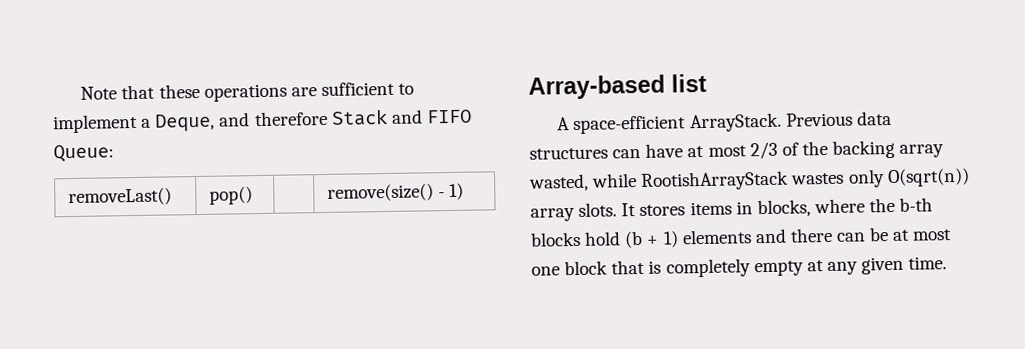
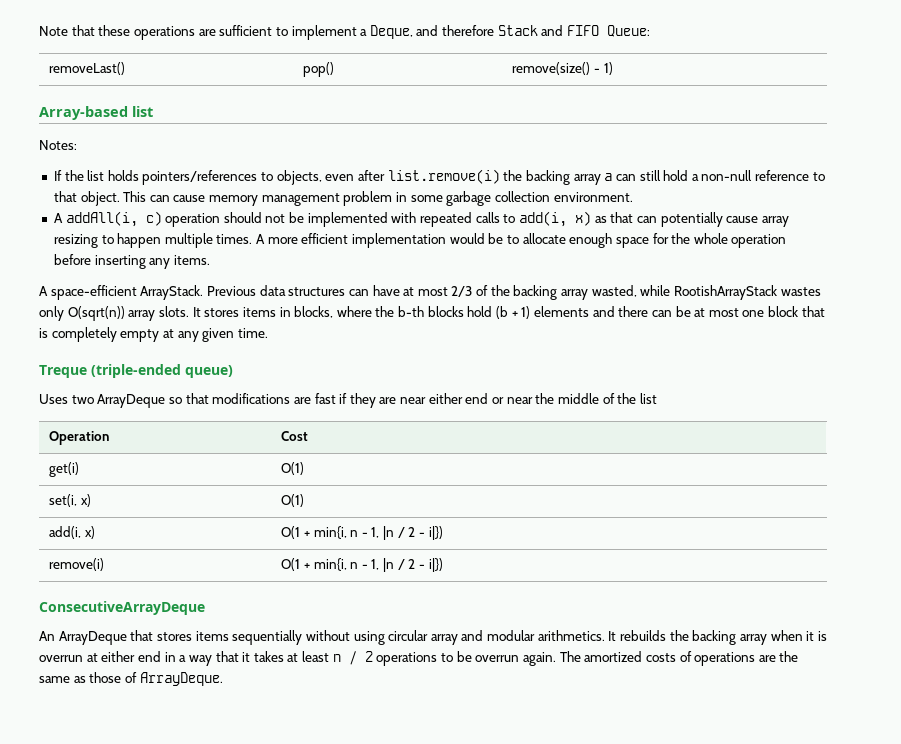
(707, 83) none -> [39,140,77,150] [53,169,825,185] [53,191,633,206] [53,211,789,227] [53,233,787,248] [53,254,210,269] // Notes: // If the list holds pointers/references to objects, even after list.remove(i) the backing array a can still hold a non-null reference to that object. This can cause memory management problem in some garbage collection environment. // A addAll(i, c) operation should not be implemented with repeated calls to add(i, x) as that can potentially cause array resizing to happen multiple times. A more efficient implementation would be to allocate enough space for the whole operation before inserting any items.
(948, 263) none -> [39,364,233,378] [39,393,657,408] [49,431,110,445] [281,431,309,441] [49,462,80,477] [281,462,305,475] [49,494,91,507] [281,494,305,507] [49,526,95,539] [281,526,443,540] [49,558,105,571] [281,558,443,572] [39,601,205,615] [39,630,827,645] [39,651,799,666] [39,672,223,686] // Treque (triple-ended queue) // Uses two ArrayDeque so that modifications are fast if they are near either end or near the middle of the list // Operation | Cost // get(i) | O(1) // set(i, x) | O(1) // add(i, x) | O(1 + min{i, n - 1, |n / 2 - i|}) // remove(i) | O(1 + min{i, n - 1, |n / 2 - i|}) // ConsecutiveArrayDeque // An ArrayDeque that stores items sequentially without using circular array and modular arithmetics. It rebuilds the backing array when it is overrun at either end in a way that it takes at least n / 2 operations to be overrun again. The amortized costs of operations are the same as those of ArrayDeque.

